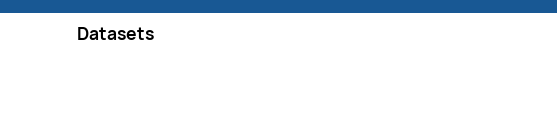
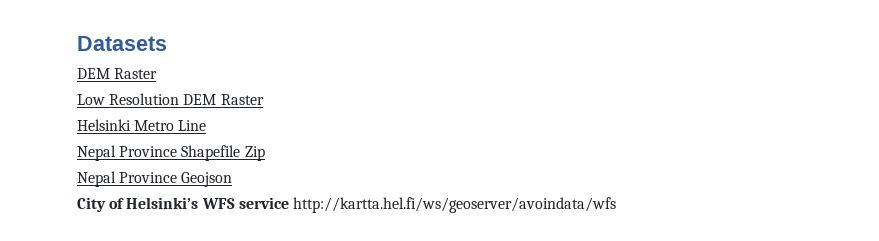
(154, 33) none -> [77,68,158,79] [77,93,264,105] [77,119,207,131] [77,145,265,161] [77,171,233,187] [77,197,616,213] // DEM Raster // Low Resolution DEM Raster // Helsinki Metro Line // Nepal Province Shapefile Zip // Nepal Province Geojson // City of Helsinki’s WFS service http://kartta.hel.fi/ws/geoserver/avoindata/wfs

